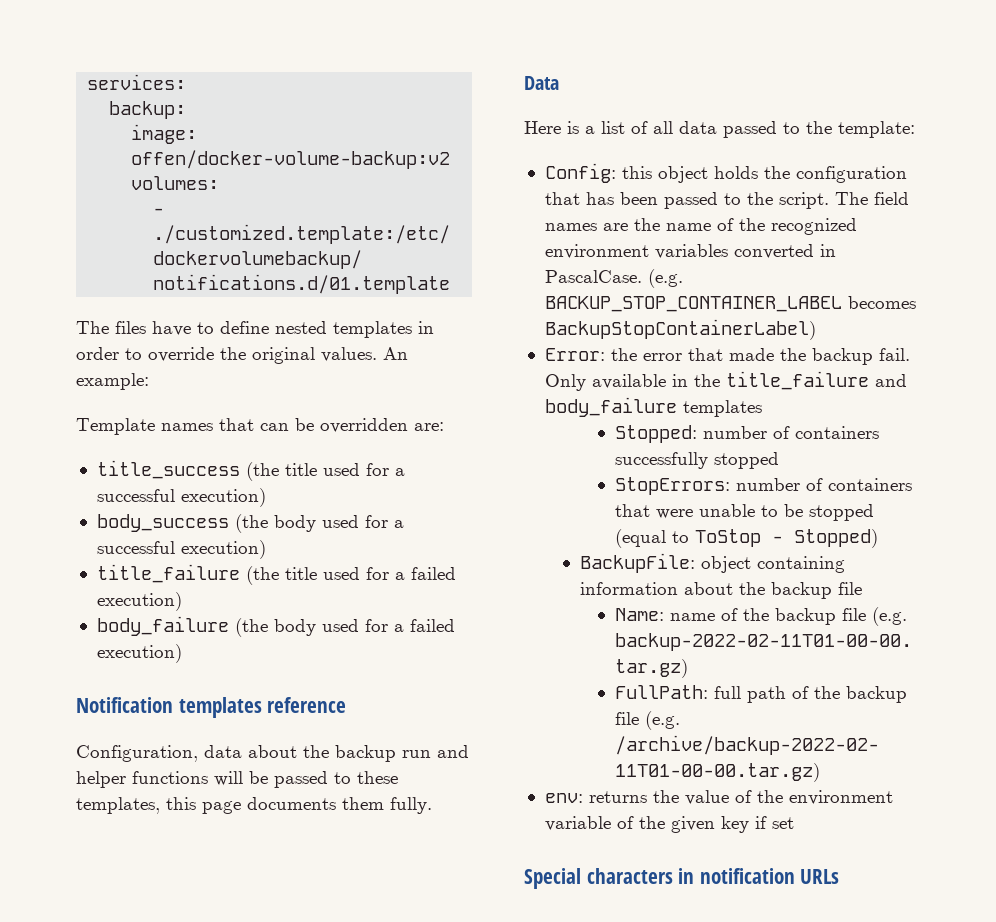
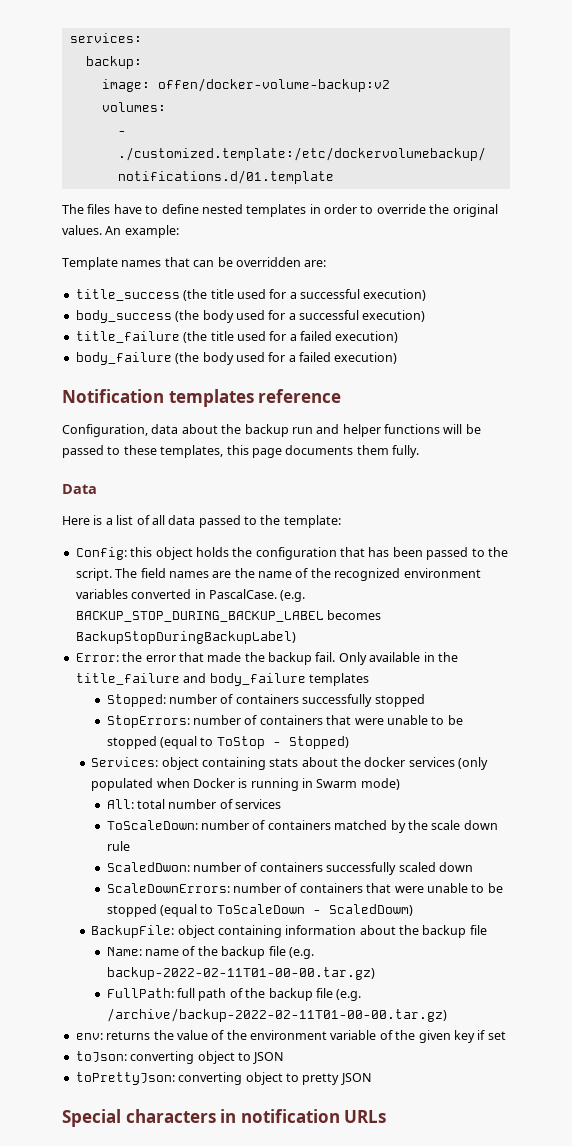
[544,296,916,312] [544,319,816,340] BACKUP_STOP_CONTAINER_LABEL becomes BackupStopContainerLabel) -> [75,610,382,622] [75,631,296,644] BACKUP_STOP_DURING_BACKUP_LABEL becomes BackupStopDuringBackupLabel)
(879, 538) none -> [91,757,489,770] [91,778,400,791] [106,799,282,809] [106,820,498,833] [106,841,130,851] [106,862,473,875] [106,883,503,893] [106,904,413,917] // Services: object containing stats about the docker services (only populated when Docker is running in Swarm mode) // All: total number of services // ToScaleDown: number of containers matched by the scale down rule // ScaledDwon: number of containers successfully scaled down // ScaleDownErrors: number of containers that were unable to be stopped (equal to ToScaleDown - ScaledDowm)
(794, 823) none -> [75,1051,285,1064] [75,1072,372,1085] // toJson: converting object to JSON // toPrettyJson: converting object to pretty JSON

